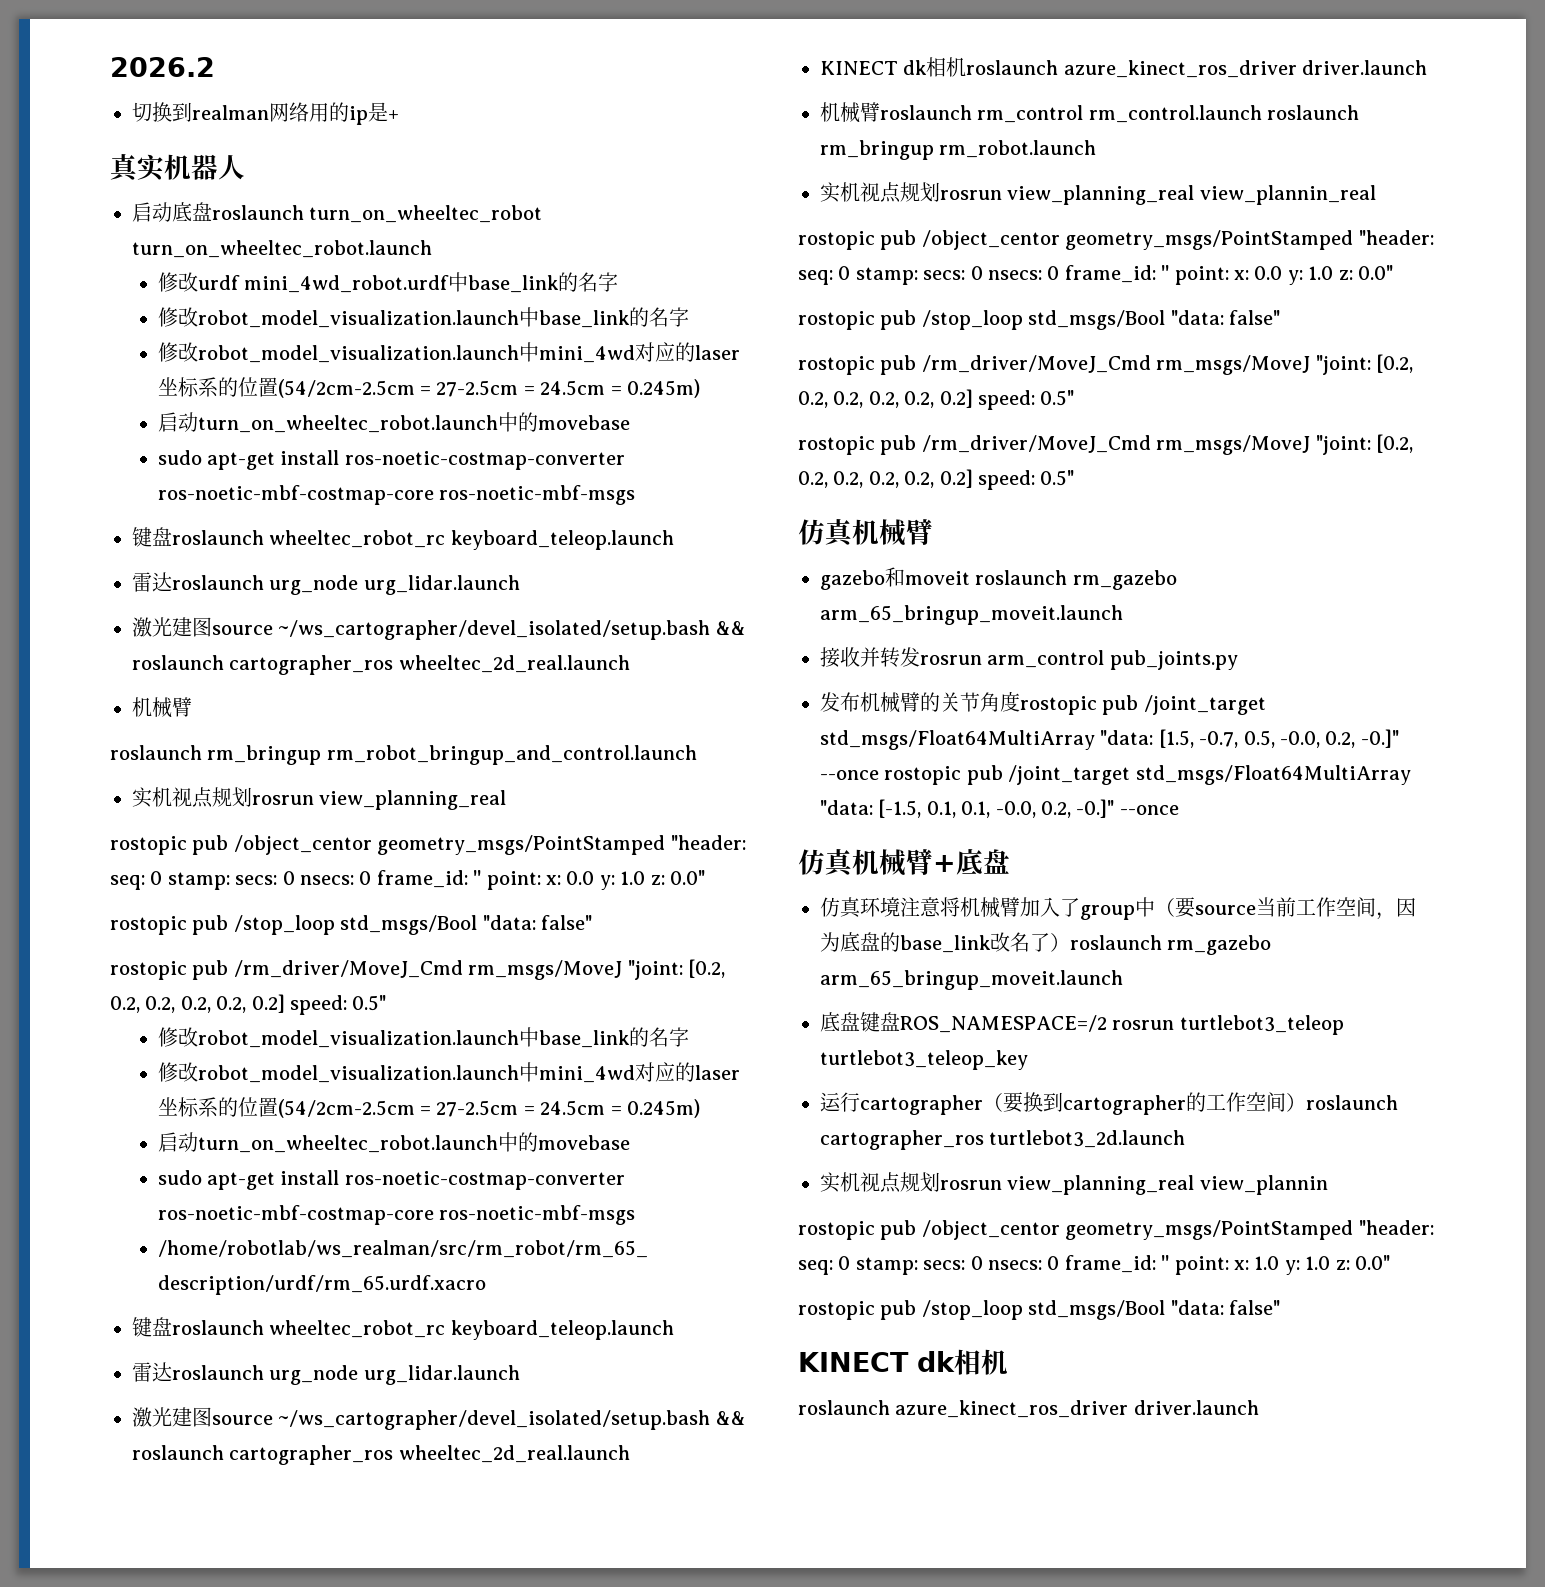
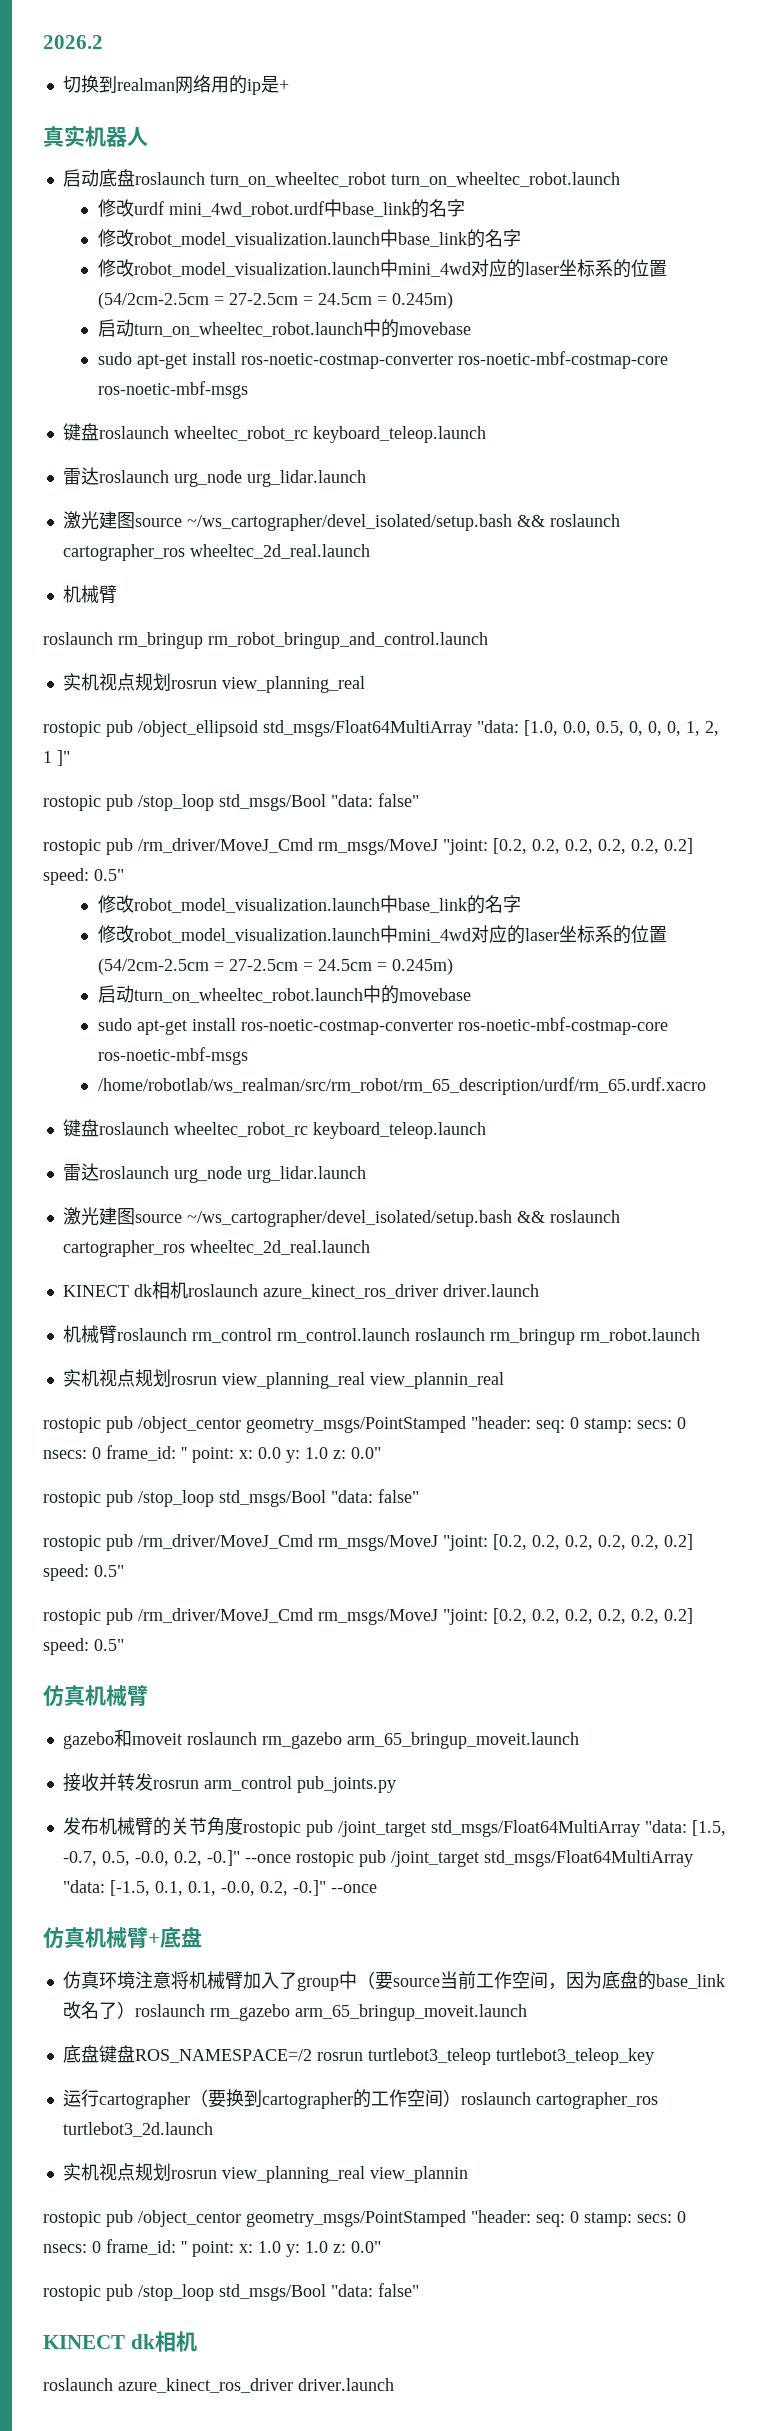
[233,835,746,855] [110,870,705,890] /object_centor geometry_msgs/PointStamped "header: seq: 0 stamp: secs: 0 nsecs: 0 frame_id: '' point: x: 0.0 y: 1.0 z: 0.0" -> [138,720,719,737] [43,750,70,766] /object_ellipsoid std_msgs/Float64MultiArray "data: [1.0, 0.0, 0.5, 0, 0, 0, 1, 2, 1 ]"

